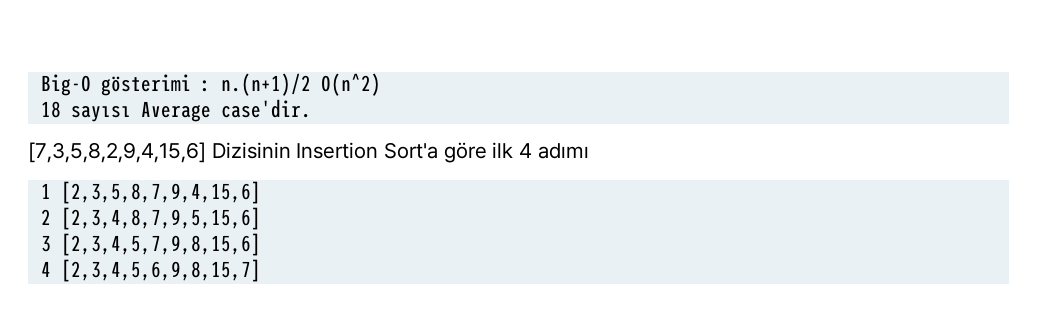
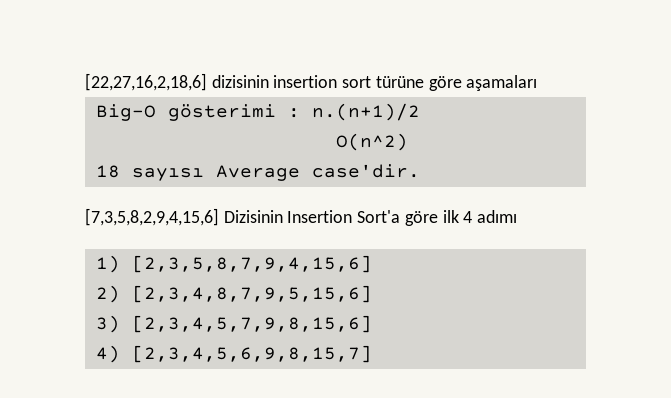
(40, 85) none -> [85,73,538,91] [22,27,16,2,18,6] dizisinin insertion sort türüne göre aşamaları //
(311, 84) none -> (420, 112) //
[40,183,51,199] 1 -> [95,255,120,273] 1)
[40,209,51,225] 2 -> [95,285,120,303] 2)
[40,235,51,252] 3 -> [95,315,120,333] 3)
[40,261,51,277] 4 -> [95,345,120,363] 4)

